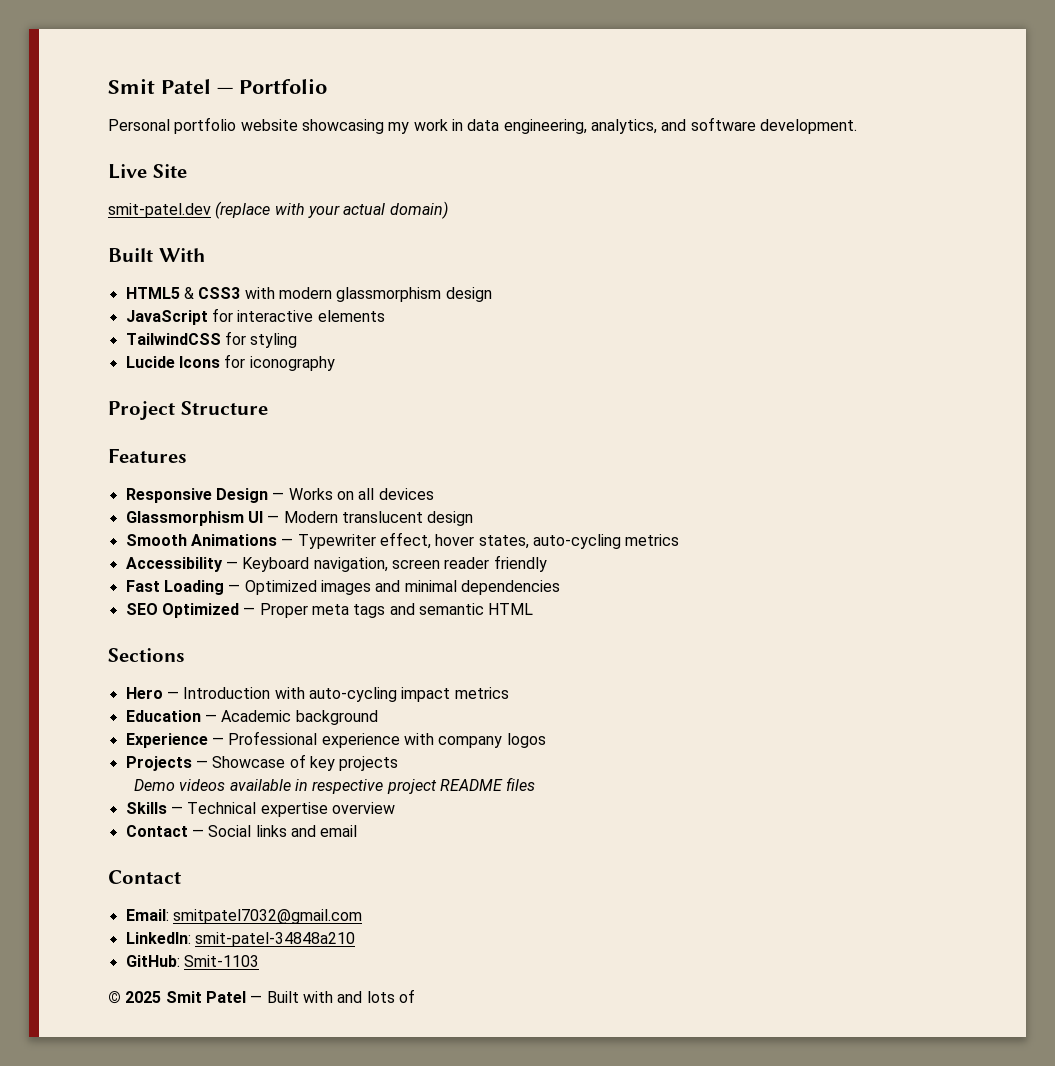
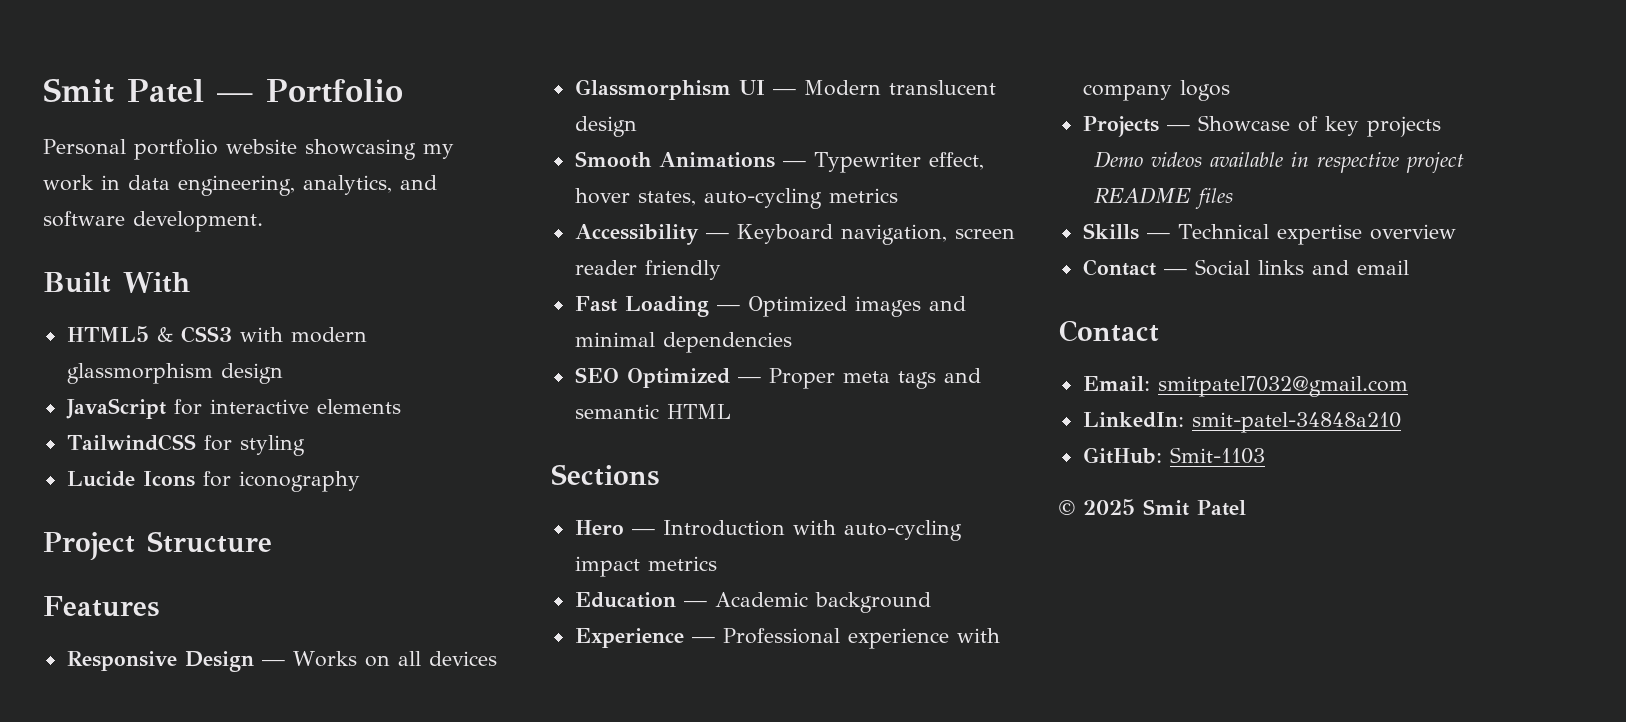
[108,164,187,179] [108,201,448,219] // Live Site // smit-patel.dev (replace with your actual domain) -> (263, 221) none
[250,989,415,1003] — Built with and lots of -> (1246, 508) none

